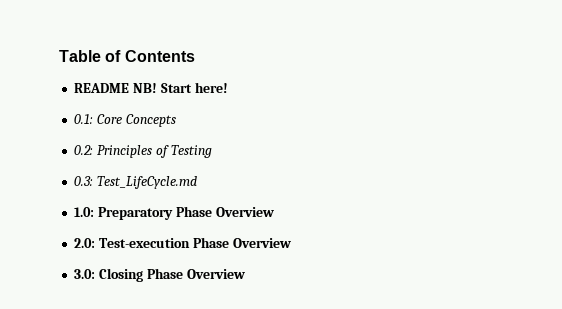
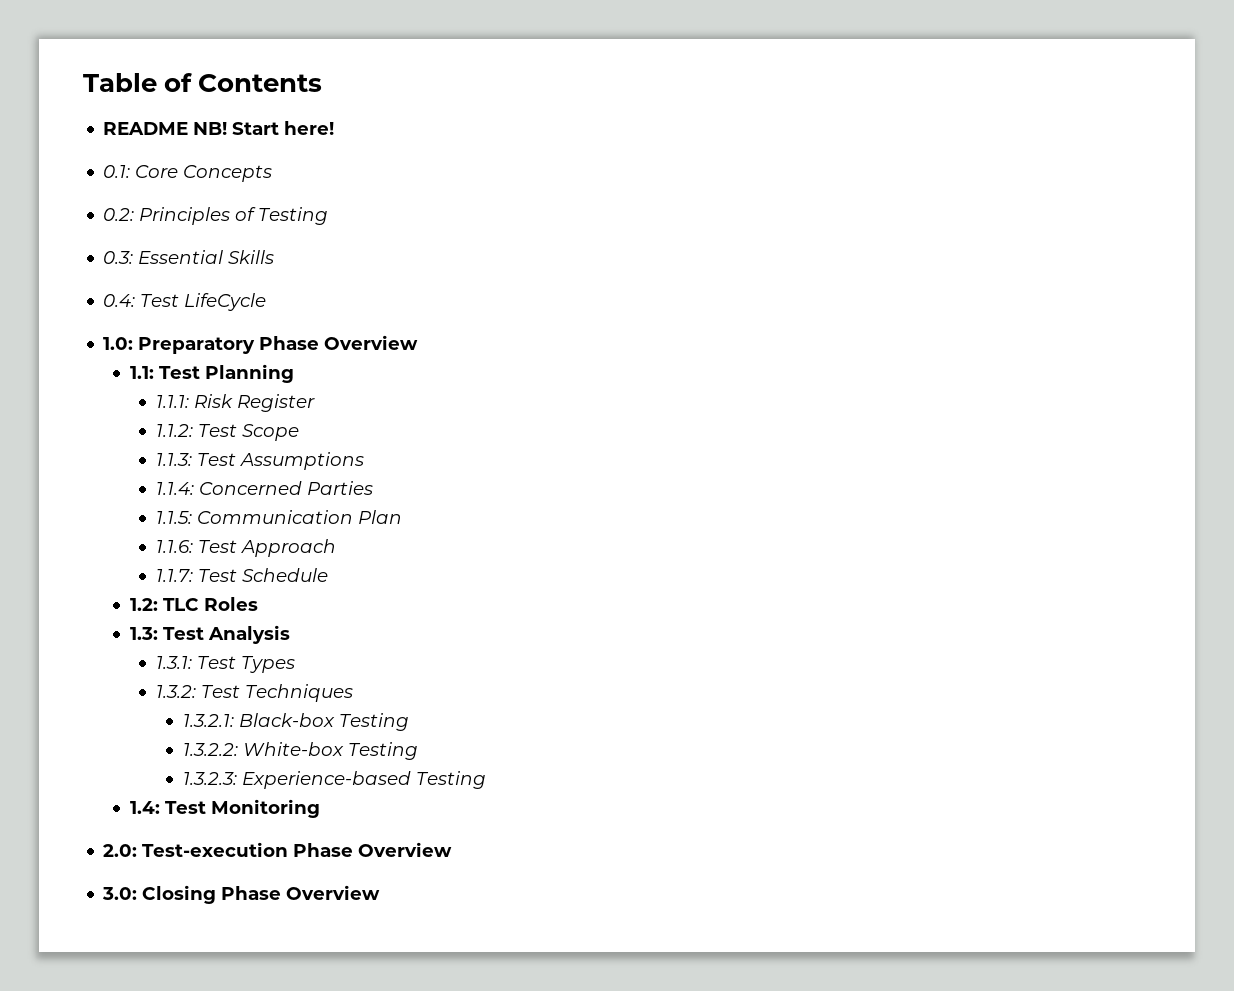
[97,176,198,189] Test_LifeCycle.md -> [138,250,275,264] [103,293,267,311] Essential Skills // 0.4: Test LifeCycle
(274, 212) none -> [129,364,294,383] [156,394,316,412] [156,424,300,441] [156,452,365,470] [156,481,374,495] [156,510,403,524] [156,539,337,557] [156,568,329,582] [129,597,258,611] [129,625,290,644] [156,656,296,673] [156,684,354,702] [182,713,409,731] [182,742,418,760] [182,771,486,789] [129,799,320,818] // 1.1: Test Planning // 1.1.1: Risk Register // 1.1.2: Test Scope // 1.1.3: Test Assumptions // 1.1.4: Concerned Parties // 1.1.5: Communication Plan // 1.1.6: Test Approach // 1.1.7: Test Schedule // 1.2: TLC Roles // 1.3: Test Analysis // 1.3.1: Test Types // 1.3.2: Test Techniques // 1.3.2.1: Black-box Testing // 1.3.2.2: White-box Testing // 1.3.2.3: Experience-based Testing // 1.4: Test Monitoring

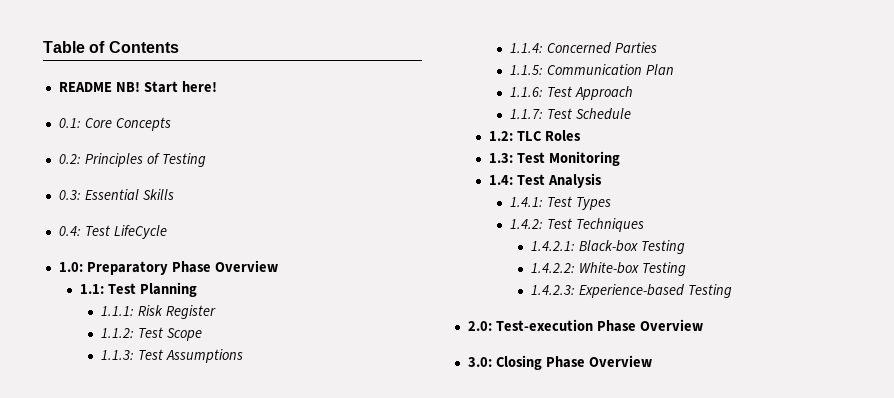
(204, 633) none -> [548,151,620,166] [488,174,545,185] Monitoring // 1.4: Test
[156,656,193,669] 1.3.1: -> [509,197,543,207] 1.4.1:
[156,685,197,698] 1.3.2: -> [509,219,543,229] 1.4.2:
[182,714,234,727] 1.3.2.1: -> [530,241,575,251] 1.4.2.1:
[182,743,238,756] 1.3.2.2: -> [530,263,575,273] 1.4.2.2:
[182,772,237,785] 1.3.2.3: -> [530,285,575,295] 1.4.2.3:
[129,799,320,818] // 1.4: Test Monitoring -> (732, 291) none

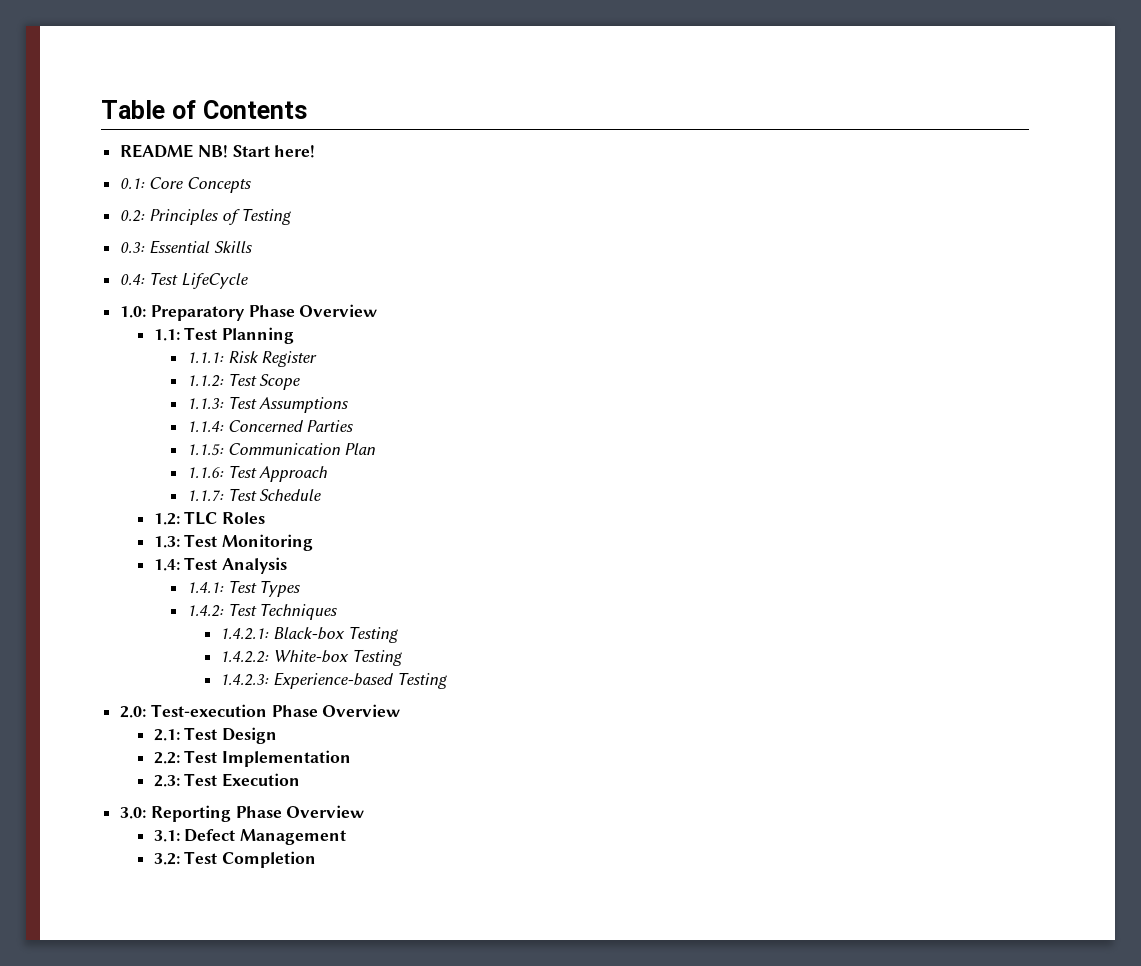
(703, 325) none -> [153,727,278,744] [153,750,352,767] [153,773,301,787] // 2.1: Test Design // 2.2: Test Implementation // 2.3: Test Execution
[495,355,652,370] Closing Phase Overview -> [150,805,365,822] [153,829,347,845] [153,851,317,868] Reporting Phase Overview // 3.1: Defect Management // 3.2: Test Completion

